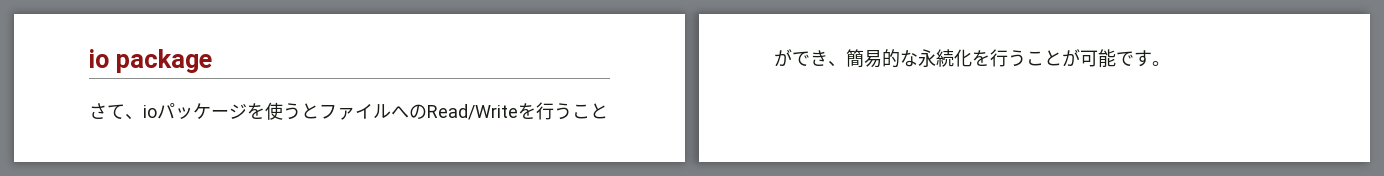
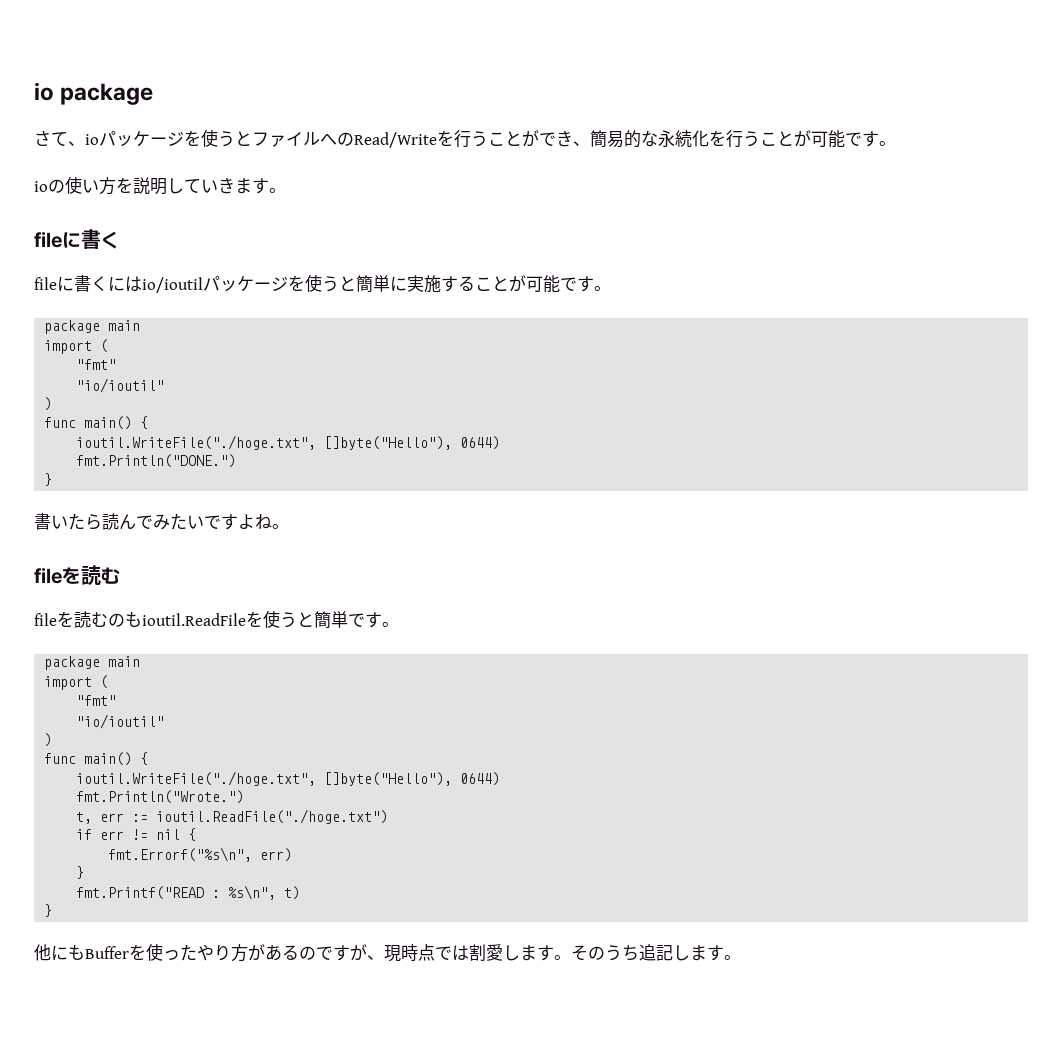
(1170, 63) none -> [34,176,286,195] [34,229,120,250] [34,274,611,293] [44,320,141,334] [44,339,109,354] [76,359,117,370] [76,378,165,393] [44,397,53,411] [44,416,149,430] [76,435,501,450] [76,454,237,468] [44,473,53,486] [34,513,289,530] [34,565,120,585] [34,610,399,629] [44,656,141,670] [44,675,109,690] [76,695,117,706] [76,714,165,729] [44,733,53,747] [44,752,149,766] [76,771,501,786] [76,790,245,804] [76,809,389,824] [76,828,197,841] [108,847,293,862] [76,866,85,879] [76,885,301,900] [44,904,53,917] [34,943,741,962] // ioの使い方を説明していきます。 // fileに書く // fileに書くにはio/ioutilパッケージを使うと簡単に実施することが可能です。 // package main // import ( // "fmt" // "io/ioutil" // ) // func main() { // ioutil.WriteFile("./hoge.txt", []byte("Hello"), 0644) // fmt.Println("DONE.") // } // 書いたら読んでみたいですよね。 // fileを読む // fileを読むのもioutil.ReadFileを使うと簡単です。 // package main // import ( // "fmt" // "io/ioutil" // ) // func main() { // ioutil.WriteFile("./hoge.txt", []byte("Hello"), 0644) // fmt.Println("Wrote.") // t, err := ioutil.ReadFile("./hoge.txt") // if err != nil { // fmt.Errorf("%s\n", err) // } // fmt.Printf("READ : %s\n", t) // } // 他にもBufferを使ったやり方があるのですが、現時点では割愛します。そのうち追記します。

